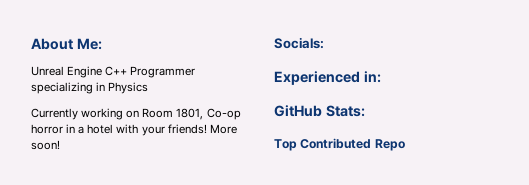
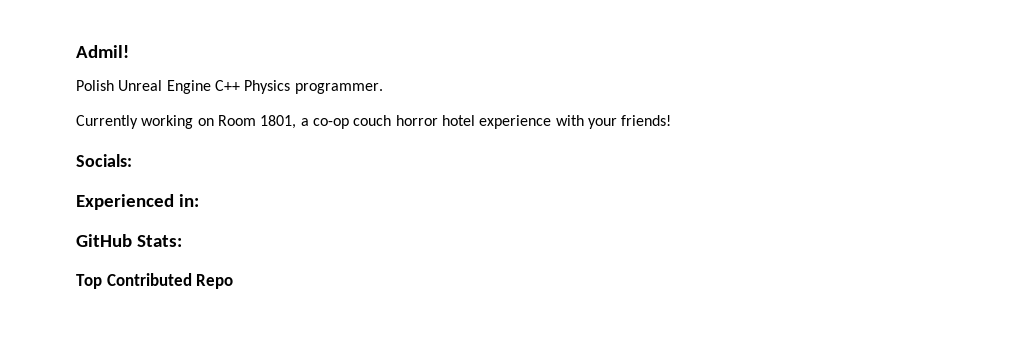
[31,38,102,50] About Me: // -> [76,45,129,58] [76,80,114,91] Admil! // Polish
[130,66,196,78] [31,82,106,94] Programmer specializing in -> (240, 85) none
(149, 88) none -> [294,83,383,94] programmer.
[206,108,241,120] [31,124,114,134] Co-op horror in a hotel -> [300,115,552,129] a co-op couch horror hotel experience
[209,124,237,134] [31,140,60,150] More soon! -> (672, 120) none

